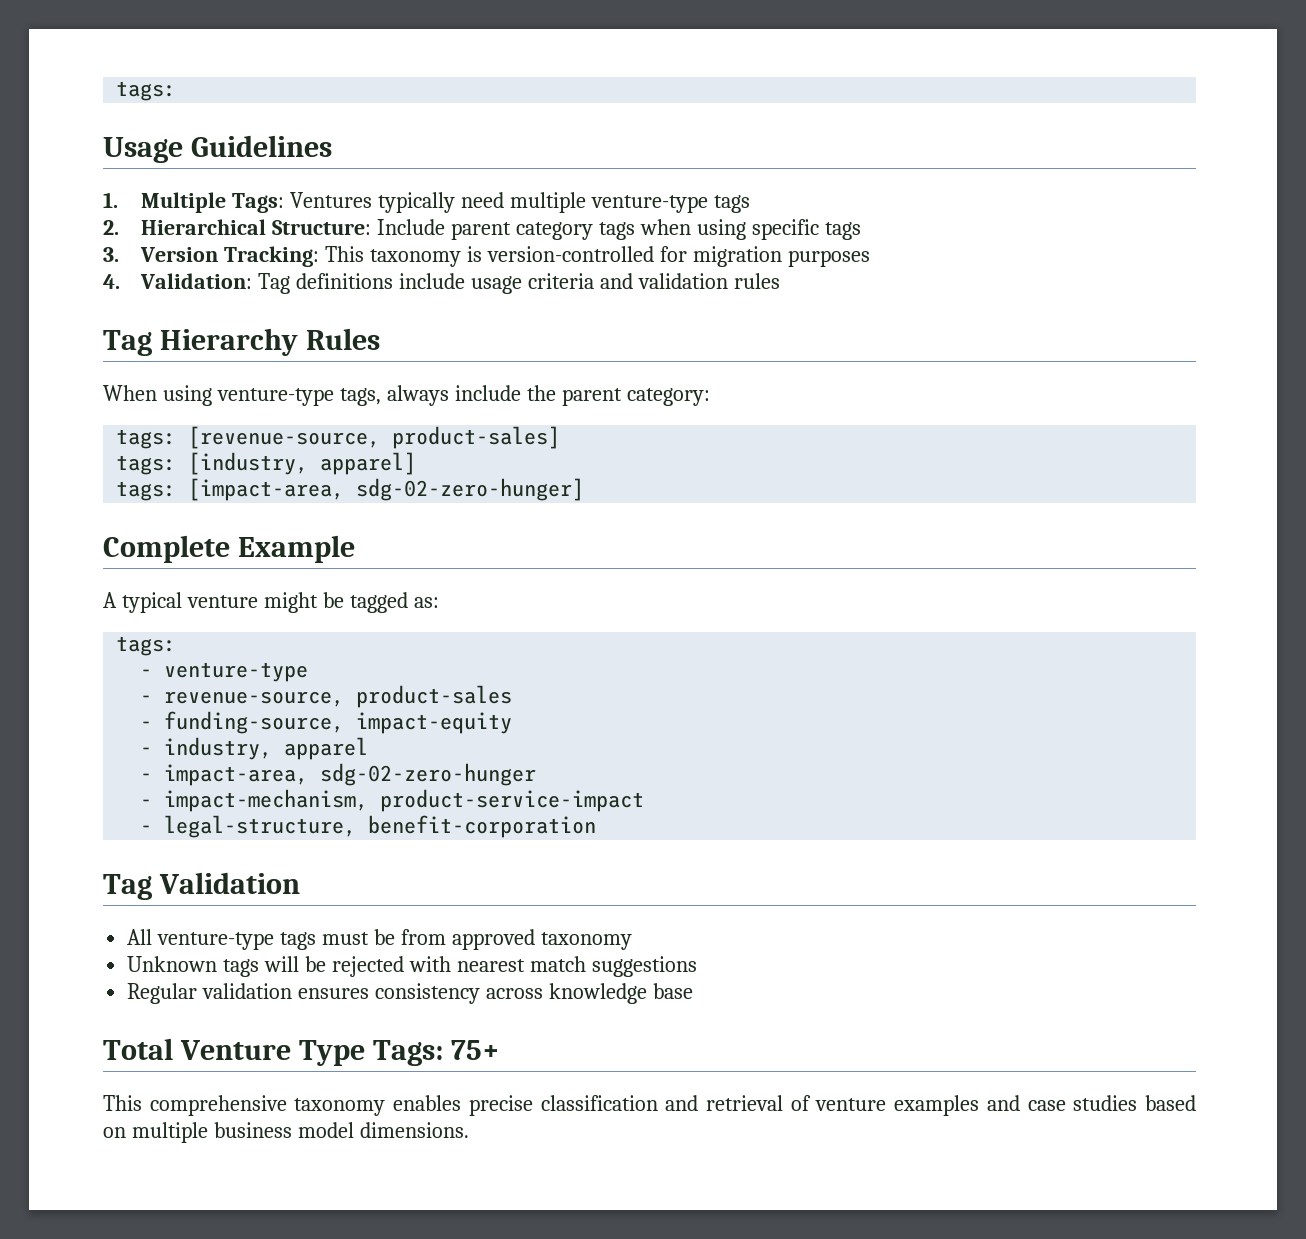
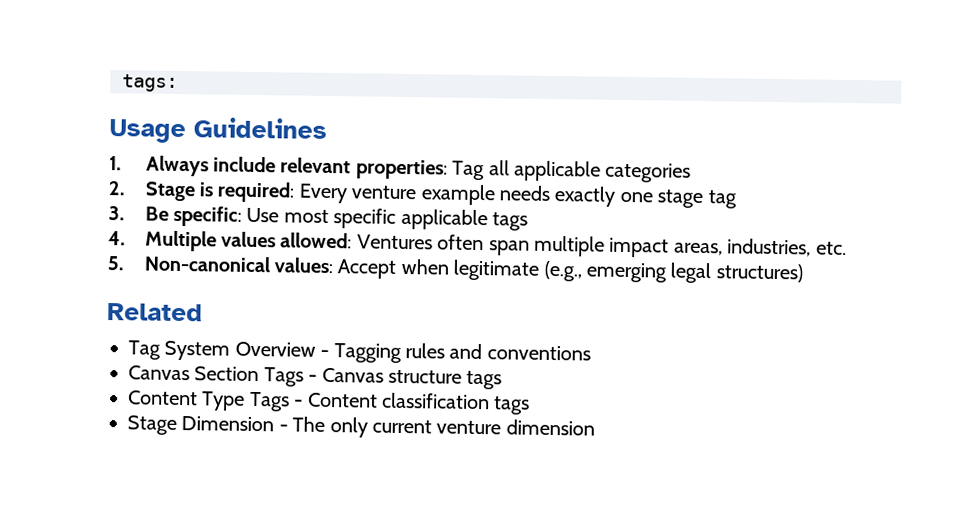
[141,192,750,213] [103,219,861,240] [103,246,870,267] [103,273,780,294] [103,328,380,356] [103,385,710,406] [116,426,561,449] [116,452,417,475] [116,478,585,501] [103,535,355,563] [103,592,439,613] [116,636,177,656] [140,662,309,682] [140,685,513,708] [140,711,513,734] [140,737,369,760] [140,763,537,786] [140,789,645,812] [140,815,597,838] [103,872,300,900] [127,929,632,950] [127,956,697,977] [127,983,693,1004] [103,1038,500,1066] [103,1095,1196,1116] [103,1122,469,1143] Multiple Tags: Ventures typically need multiple venture-type tags // 2. Hierarchical Structure: Include parent category tags when using specific tags // 3. Version Tracking: This taxonomy is version-controlled for migration purposes // 4. Validation: Tag definitions include usage criteria and validation rules // Tag Hierarchy Rules // When using venture-type tags, always include the parent category: // tags: [revenue-source, product-sales] // tags: [industry, apparel] // tags: [impact-area, sdg-02-zero-hunger] // Complete Example // A typical venture might be tagged as: // tags: // - venture-type // - revenue-source, product-sales // - funding-source, impact-equity // - industry, apparel // - impact-area, sdg-02-zero-hunger // - impact-mechanism, product-service-impact // - legal-structure, benefit-corporation // Tag Validation // All venture-type tags must be from approved taxonomy // Unknown tags will be rejected with nearest match suggestions // Regular validation ensures consistency across knowledge base // Total Venture Type Tags: 75+ // This comprehensive taxonomy enables precise classification and retrieval of venture examples and case studies based on multiple business model dimensions. -> [145,155,692,183] [108,181,737,209] [108,205,529,231] [108,230,847,258] [107,255,803,284] [107,303,203,322] [128,340,591,363] [128,365,503,390] [128,390,531,415] [127,415,595,438] Always include relevant properties: Tag all applicable categories // 2. Stage is required: Every venture example needs exactly one stage tag // 3. Be specific: Use most specific applicable tags // 4. Multiple values allowed: Ventures often span multiple impact areas, industries, etc. // 5. Non-canonical values: Accept when legitimate (e.g., emerging legal structures) // Related // Tag System Overview - Tagging rules and conventions // Canvas Section Tags - Canvas structure tags // Content Type Tags - Content classification tags // Stage Dimension - The only current venture dimension

